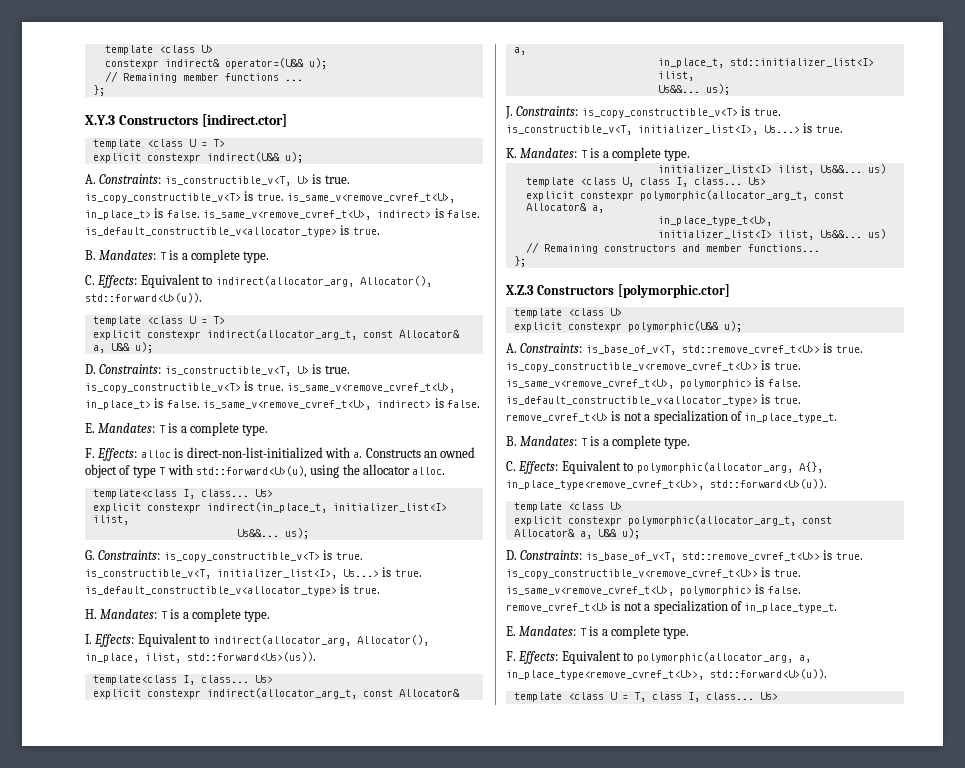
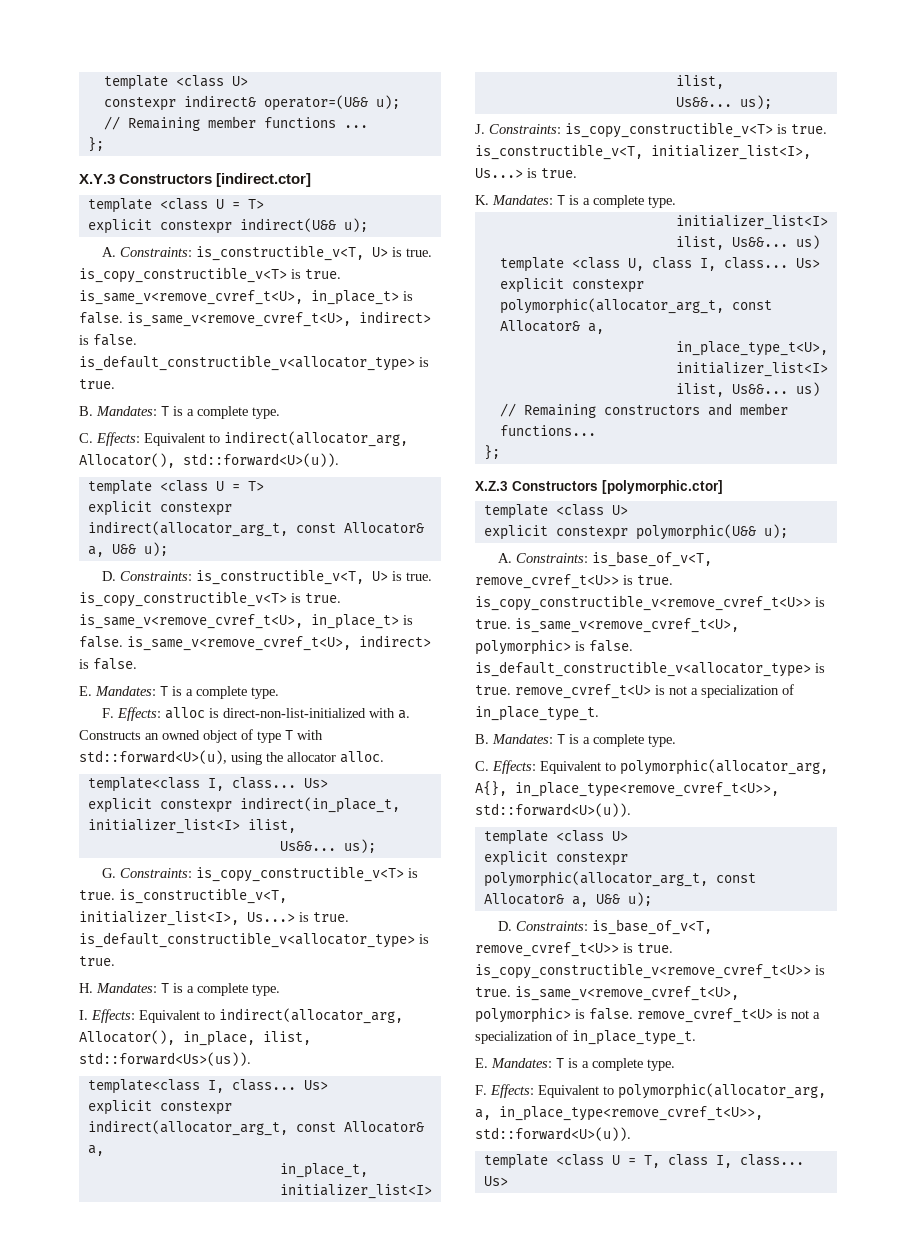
[729,58,874,67] std::initializer_list<I> -> [279,1184,432,1199] initializer_list<I>
[681,345,820,354] std::remove_cvref_t<U>> -> [475,574,619,589] remove_cvref_t<U>>
[681,552,820,561] std::remove_cvref_t<U>> -> [475,942,619,957] remove_cvref_t<U>>

